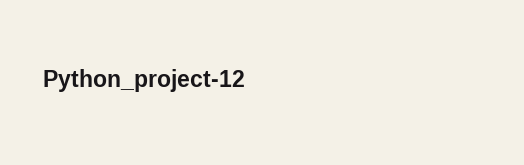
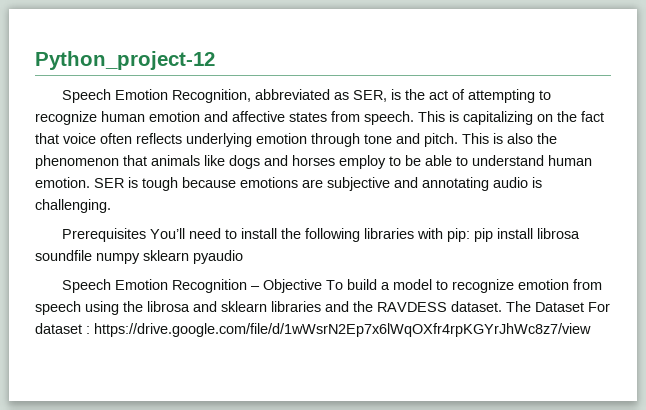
(245, 80) none -> [62,89,552,103] [35,111,604,125] [35,133,557,147] [35,155,592,169] [35,177,542,191] [35,199,111,213] [62,228,581,242] [35,250,243,264] [62,279,603,293] [35,301,610,315] [35,323,591,337] // Speech Emotion Recognition, abbreviated as SER, is the act of attempting to recognize human emotion and affective states from speech. This is capitalizing on the fact that voice often reflects underlying emotion through tone and pitch. This is also the phenomenon that animals like dogs and horses employ to be able to understand human emotion. SER is tough because emotions are subjective and annotating audio is challenging. // Prerequisites You’ll need to install the following libraries with pip: pip install librosa soundfile numpy sklearn pyaudio // Speech Emotion Recognition – Objective To build a model to recognize emotion from speech using the librosa and sklearn libraries and the RAVDESS dataset. The Dataset For dataset : https://drive.google.com/file/d/1wWsrN2Ep7x6lWqOXfr4rpKGYrJhWc8z7/view

